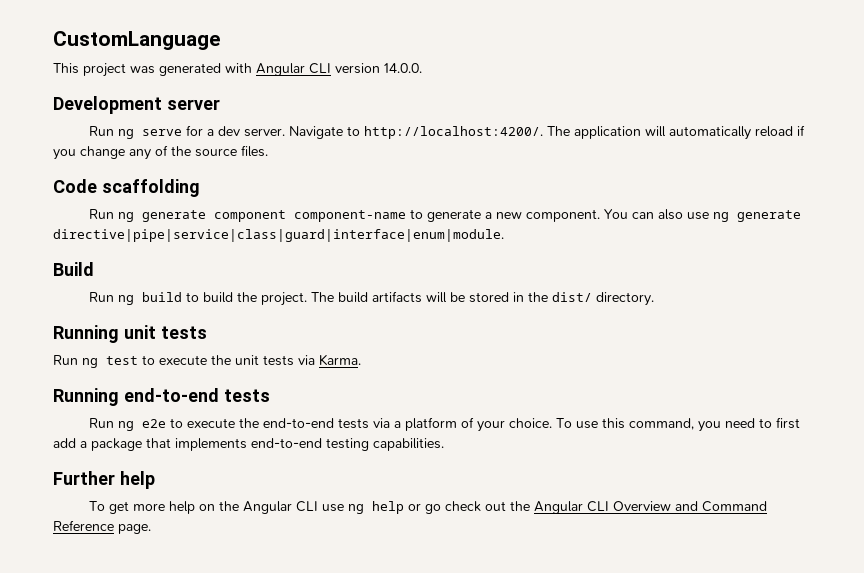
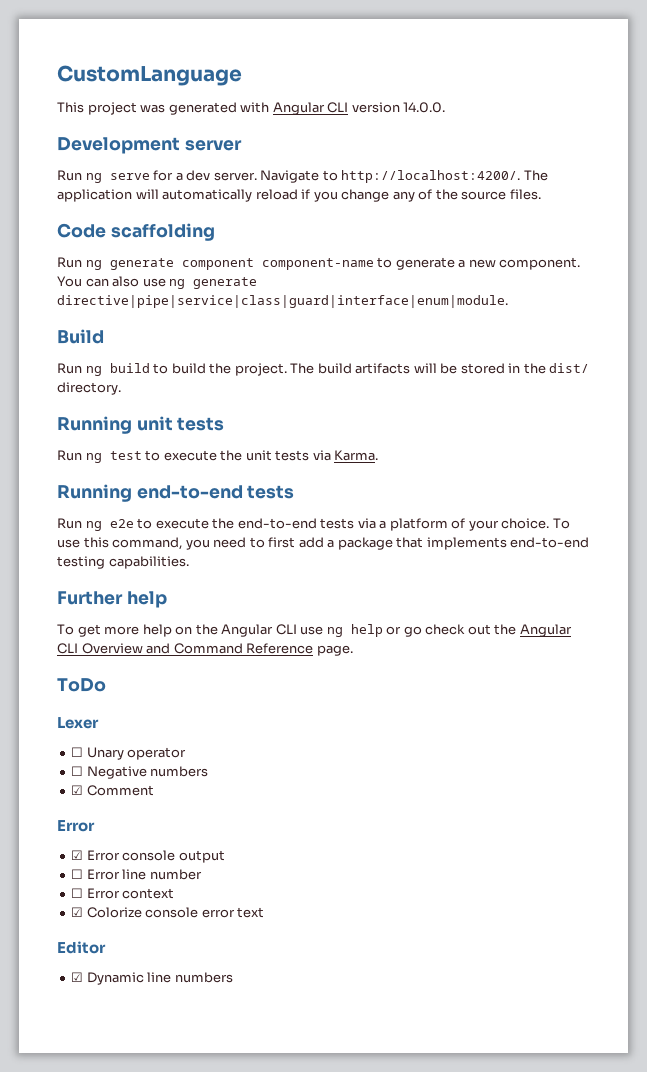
(151, 529) none -> [57,678,106,692] [57,717,99,729] [71,747,187,760] [71,766,209,779] [71,785,154,796] [57,820,95,832] [71,850,225,863] [71,869,202,880] [71,888,175,899] [71,907,265,918] [57,941,106,954] [71,972,233,985] // ToDo // Lexer // ☐ Unary operator // ☐ Negative numbers // ☑ Comment // Error // ☑ Error console output // ☐ Error line number // ☐ Error context // ☑ Colorize console error text // Editor // ☑ Dynamic line numbers

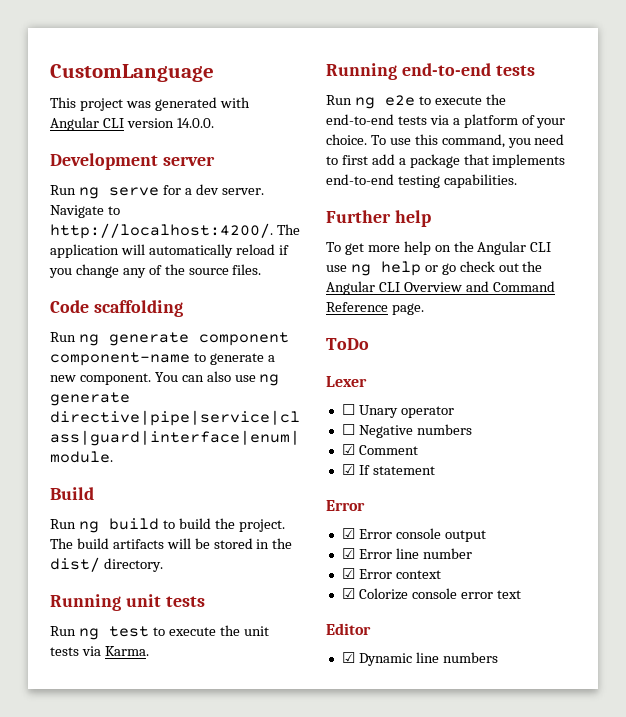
(154, 790) none -> [341,464,435,475] // ☑ If statement
[71,869,84,879] ☐ -> [341,548,355,559] ☑
[71,888,84,898] ☐ -> [341,568,355,579] ☑

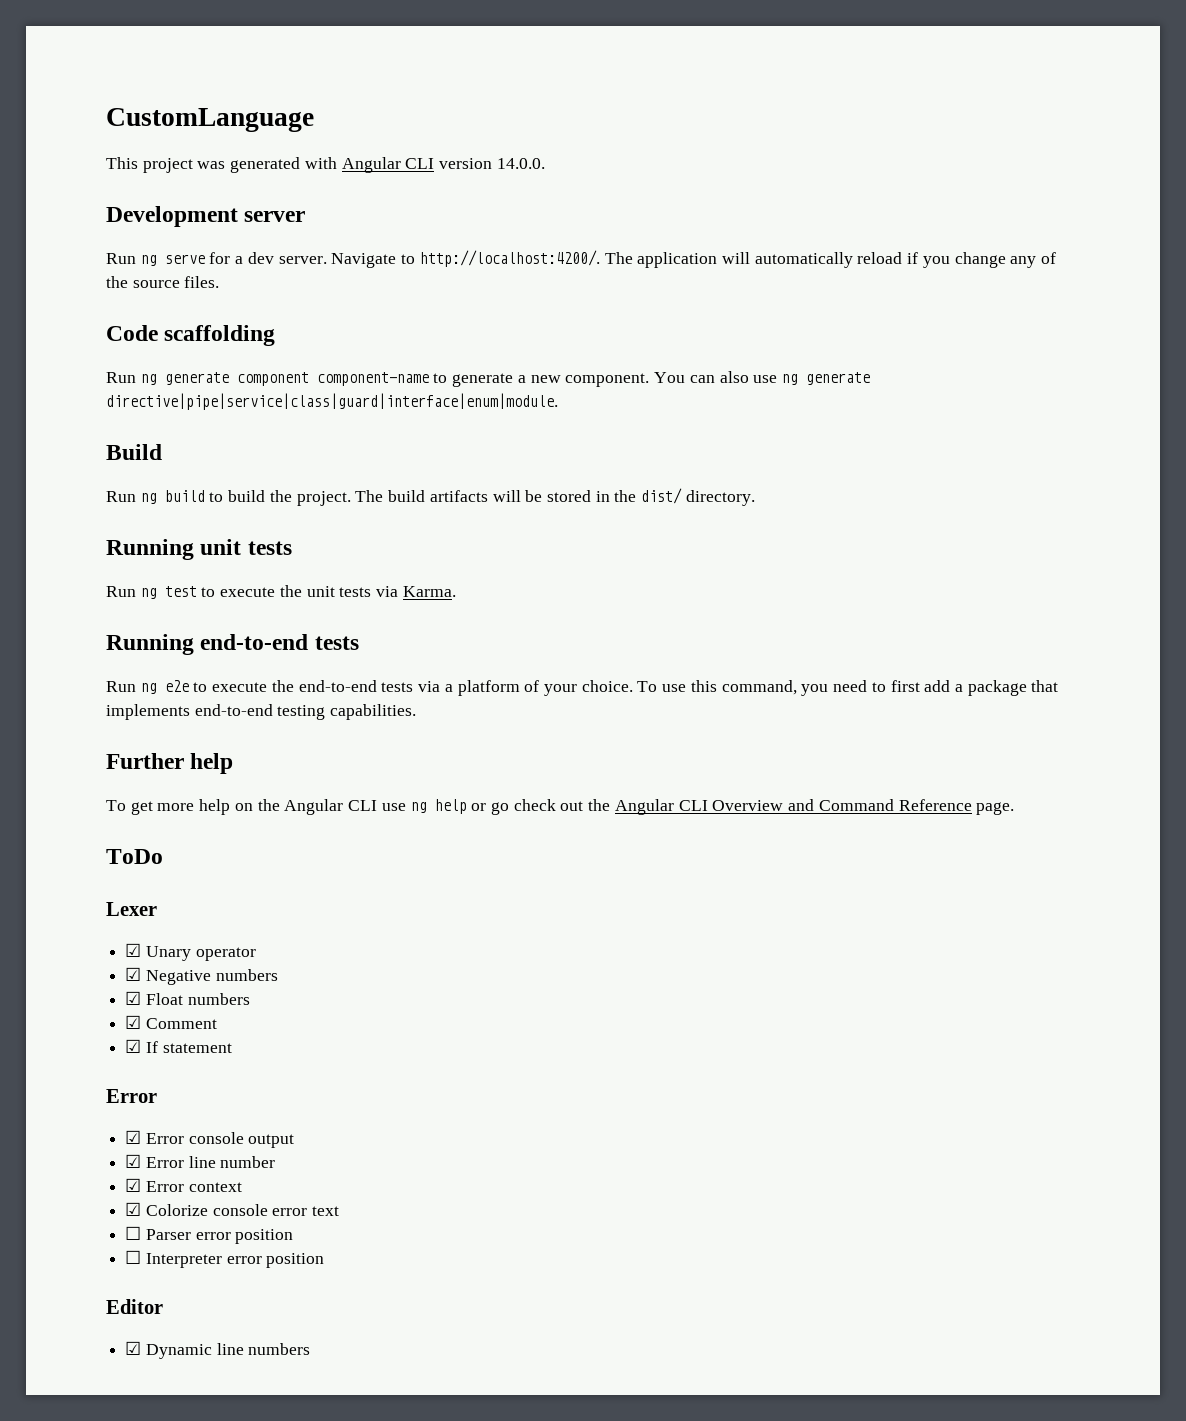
[341,404,355,415] ☐ -> [125,943,142,957] ☑
[341,424,355,435] ☐ -> [125,967,142,981] ☑
(472, 429) none -> [125,991,250,1005] // ☑ Float numbers
(521, 594) none -> [125,1226,294,1244] [125,1250,325,1268] // ☐ Parser error position // ☐ Interpreter error position

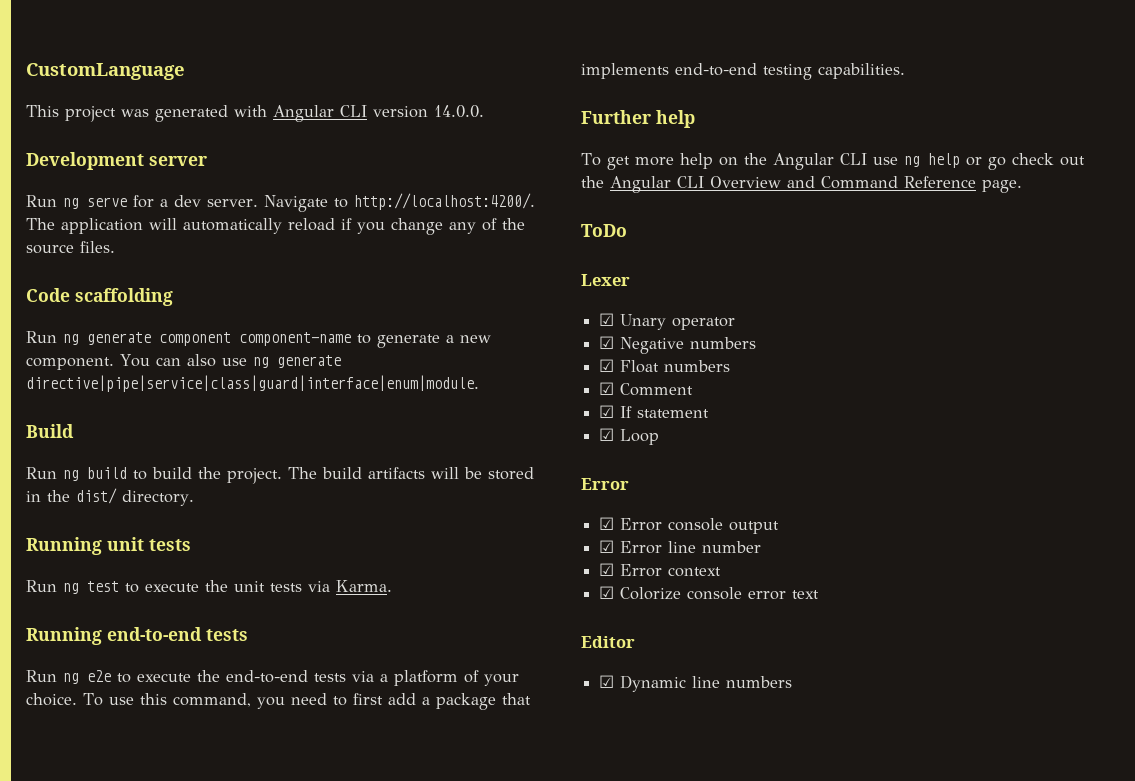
(232, 1048) none -> [599,428,660,445] // ☑ Loop
[125,1226,294,1244] [125,1250,325,1268] // ☐ Parser error position // ☐ Interpreter error position -> (820, 594) none

